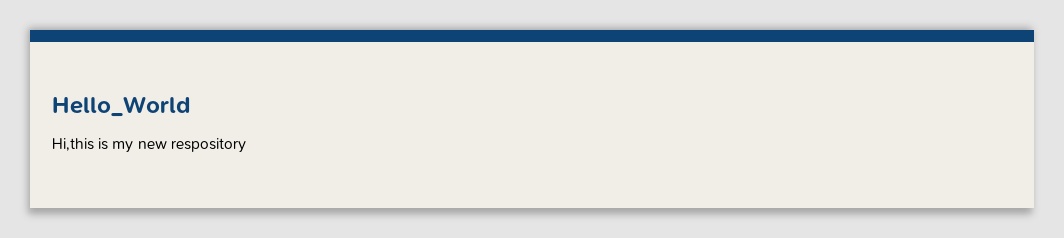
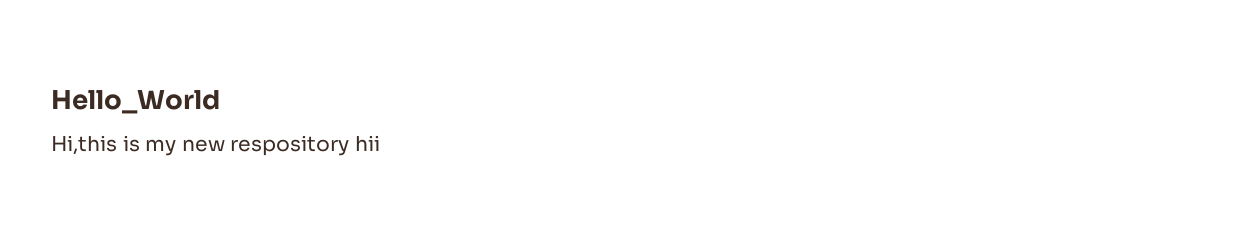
(246, 145) none -> [354,135,380,151] hii

